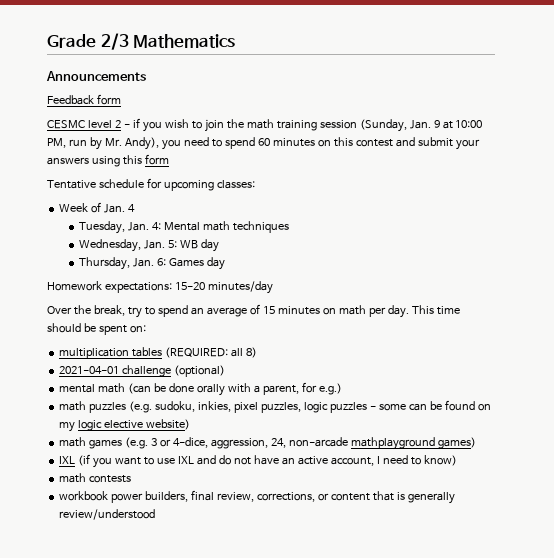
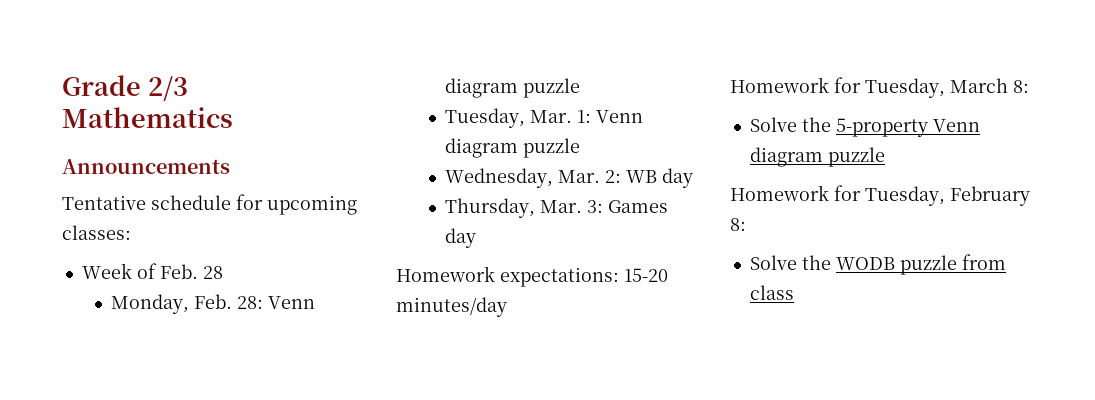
[47,94,121,105] [47,118,483,132] [47,137,480,150] [47,154,169,167] // Feedback form // CESMC level 2 - if you wish to join the math training session (Sunday, Jan. 9 at 10:00 PM, run by Mr. Andy), you need to spend 60 minutes on this contest and submit your answers using this form -> (230, 166) none
[104,204,136,213] [79,221,290,234] Jan. 4 // Tuesday, Jan. 4: Mental math techniques -> [159,264,223,279] [110,294,315,314] [444,78,580,98] [444,108,643,128] [444,138,580,158] Feb. 28 // Monday, Feb. 28: Venn diagram puzzle // Tuesday, Mar. 1: Venn diagram puzzle
[144,240,178,249] Jan. 5: -> [557,170,621,183] Mar. 2:
[133,258,167,267] Jan. 6: -> [539,200,603,213] Mar. 3:
[47,304,460,318] [47,323,146,335] [59,347,257,359] [59,365,226,377] [59,382,342,396] [59,400,491,413] [59,419,191,432] [59,437,476,450] [59,454,457,468] [59,473,132,483] [59,490,455,504] [59,509,156,520] Over the break, try to spend an average of 15 minutes on math per day. This time should be spent on: // multiplication tables (REQUIRED: all 8) // 2021-04-01 challenge (optional) // mental math (can be done orally with a parent, for e.g.) // math puzzles (e.g. sudoku, inkies, pixel puzzles, logic puzzles - some can be found on my logic elective website) // math games (e.g. 3 or 4-dice, aggression, 24, non-arcade mathplayground games) // IXL (if you want to use IXL and do not have an active account, I need to know) // math contests // workbook power builders, final review, corrections, or content that is generally review/understood -> [730,77,1029,98] [749,117,980,137] [749,147,885,167] [730,185,1030,206] [730,218,746,231] [749,254,1006,275] [749,285,794,300] Homework for Tuesday, March 8: // Solve the 5-property Venn diagram puzzle // Homework for Tuesday, February 8: // Solve the WODB puzzle from class

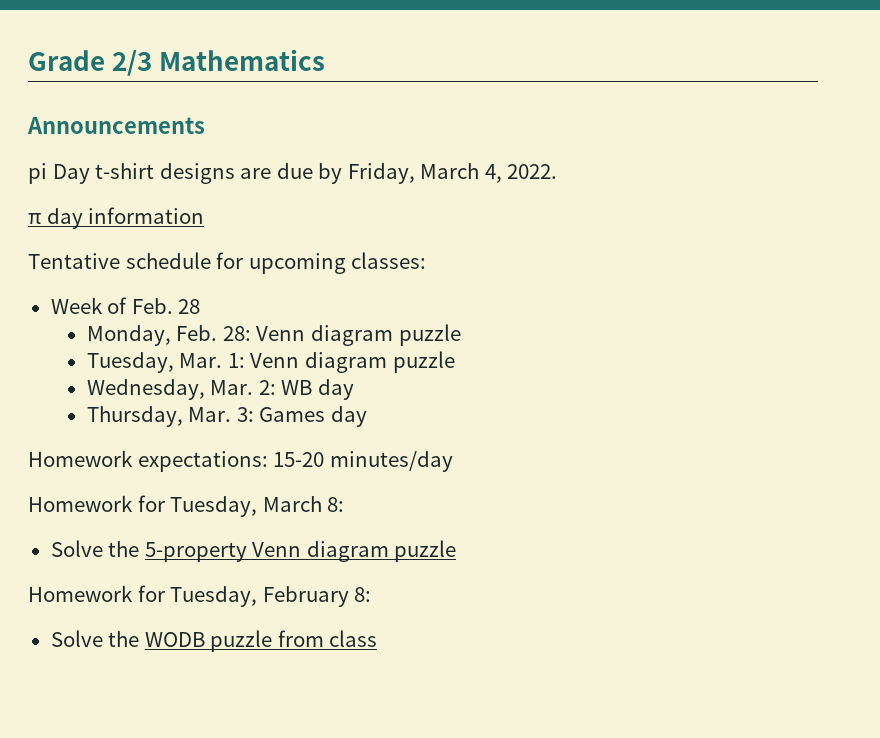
(230, 166) none -> [28,163,558,184] [28,207,205,229] // pi Day t-shirt designs are due by Friday, March 4, 2022. // π day information

